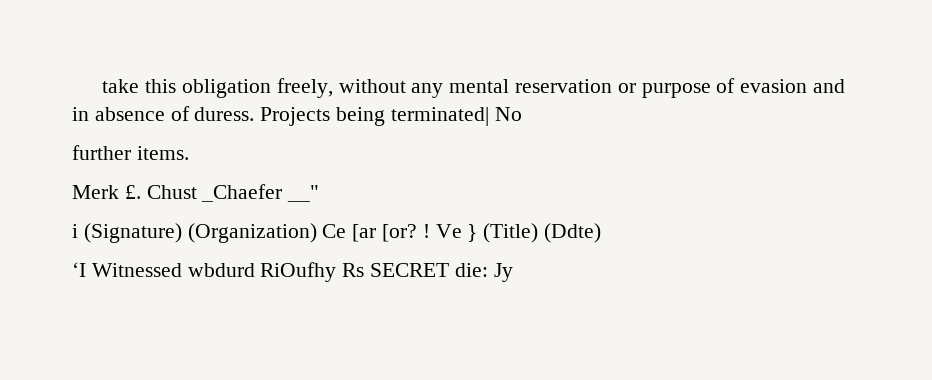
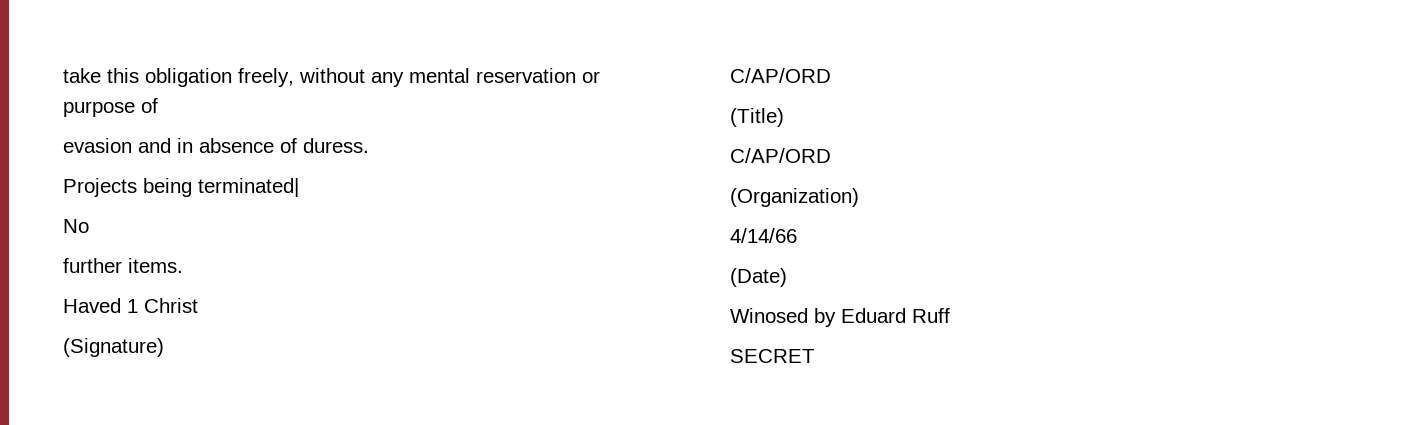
(736, 85) none -> (158, 105) //
(255, 114) none -> (369, 145) //
(489, 116) none -> (299, 187) //
[72,184,320,202] [72,223,602,243] [72,262,513,282] Merk £. Chust _Chaefer __" // i (Signature) (Organization) Ce [ar [or? ! Ve } (Title) (Ddte) // ‘I Witnessed wbdurd RiOufhy Rs SECRET die: Jy -> [63,298,198,313] [63,338,164,357] [730,68,831,83] [730,108,784,127] [730,148,831,163] [730,188,859,207] [730,228,797,243] [730,268,787,287] [730,308,950,327] [730,349,815,363] Haved 1 Christ // (Signature) // C/AP/ORD // (Title) // C/AP/ORD // (Organization) // 4/14/66 // (Date) // Winosed by Eduard Ruff // SECRET

